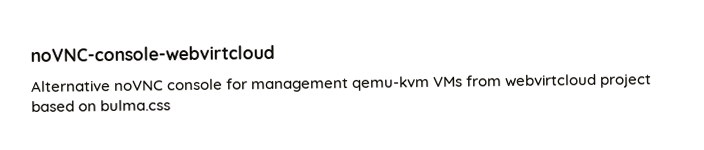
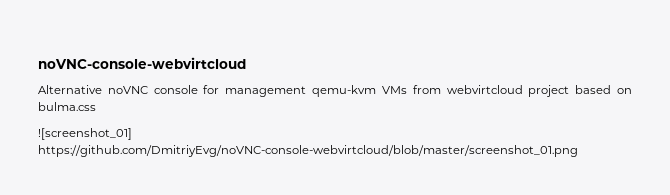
(172, 105) none -> [38,128,132,140] [38,145,578,157] // ![screenshot_01] https://github.com/DmitriyEvg/noVNC-console-webvirtcloud/blob/master/screenshot_01.png

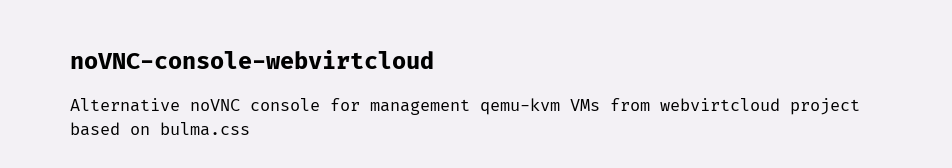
[38,128,132,140] [38,145,578,157] // ![screenshot_01] https://github.com/DmitriyEvg/noVNC-console-webvirtcloud/blob/master/screenshot_01.png -> (250, 129) none

